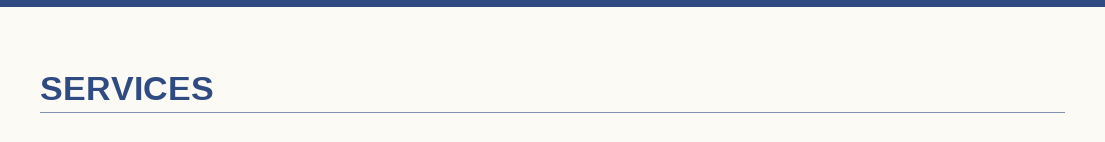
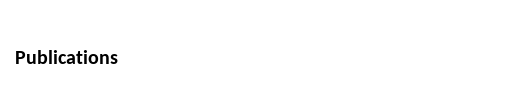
[40,77,214,100] SERVICES -> [15,50,118,64] Publications

